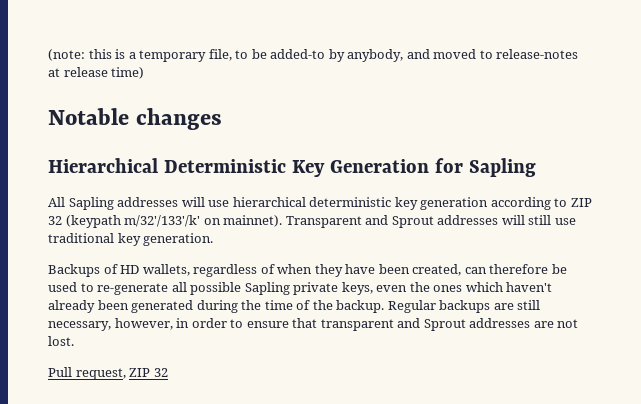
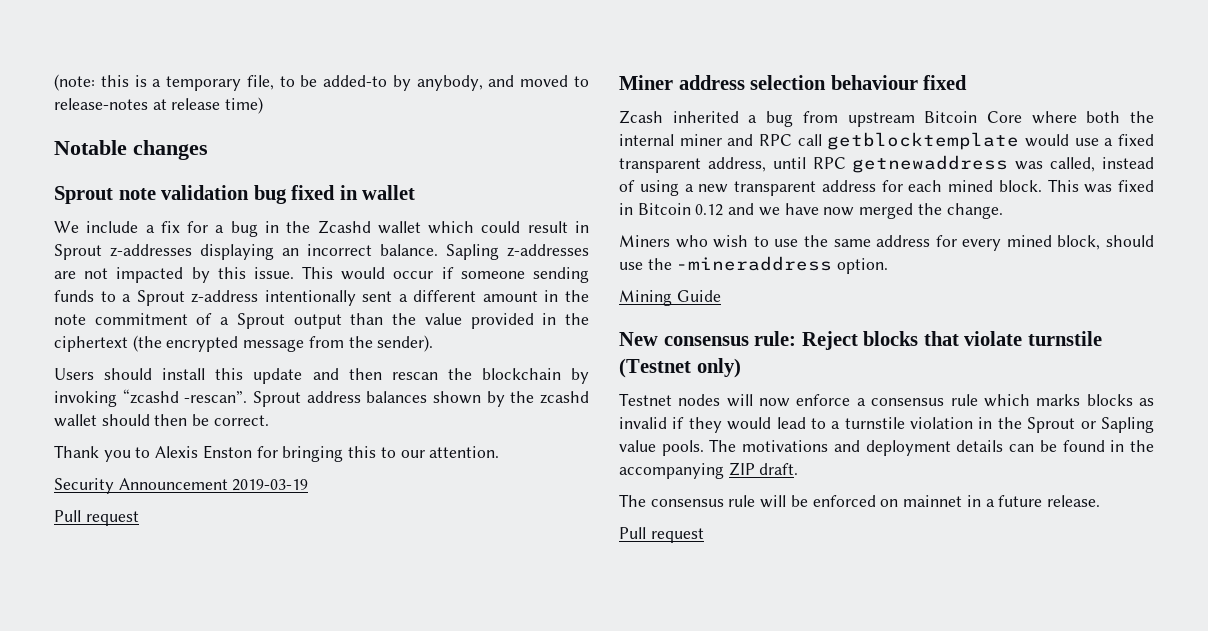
[48,158,536,177] [48,197,592,210] [48,215,576,228] [48,233,214,246] [48,264,567,277] [48,282,553,295] [48,300,541,313] [48,318,579,331] [48,336,74,346] [48,367,168,380] Hierarchical Deterministic Key Generation for Sapling // All Sapling addresses will use hierarchical deterministic key generation according to ZIP 32 (keypath m/32'/133'/k' on mainnet). Transparent and Sprout addresses will still use traditional key generation. // Backups of HD wallets, regardless of when they have been created, can therefore be used to re-generate all possible Sapling private keys, even the ones which haven't already been generated during the time of the backup. Regular backups are still necessary, however, in order to ensure that transparent and Sprout addresses are not lost. // Pull request, ZIP 32 -> [54,185,416,204] [54,220,589,237] [54,244,589,260] [54,266,589,283] [54,290,589,306] [54,313,590,329] [54,335,434,352] [54,368,590,384] [54,389,589,407] [54,414,269,427] [54,445,500,462] [54,478,309,494] [54,510,139,526] [619,75,968,90] [619,110,1154,127] [619,132,1154,150] [619,155,1154,173] [619,179,1154,196] [619,203,1003,219] [619,235,1154,251] [619,256,889,274] [619,290,721,306] [619,331,1102,350] [619,358,741,378] [619,393,1154,407] [619,417,1155,433] [619,439,1154,456] [619,462,799,479] [619,494,1100,508] [619,527,704,543] Sprout note validation bug fixed in wallet // We include a fix for a bug in the Zcashd wallet which could result in Sprout z-addresses displaying an incorrect balance. Sapling z-addresses are not impacted by this issue. This would occur if someone sending funds to a Sprout z-address intentionally sent a different amount in the note commitment of a Sprout output than the value provided in the ciphertext (the encrypted message from the sender). // Users should install this update and then rescan the blockchain by invoking “zcashd -rescan”. Sprout address balances shown by the zcashd wallet should then be correct. // Thank you to Alexis Enston for bringing this to our attention. // Security Announcement 2019-03-19 // Pull request // Miner address selection behaviour fixed // Zcash inherited a bug from upstream Bitcoin Core where both the internal miner and RPC call getblocktemplate would use a fixed transparent address, until RPC getnewaddress was called, instead of using a new transparent address for each mined block. This was fixed in Bitcoin 0.12 and we have now merged the change. // Miners who wish to use the same address for every mined block, should use the -mineraddress option. // Mining Guide // New consensus rule: Reject blocks that violate turnstile (Testnet only) // Testnet nodes will now enforce a consensus rule which marks blocks as invalid if they would lead to a turnstile violation in the Sprout or Sapling value pools. The motivations and deployment details can be found in the accompanying ZIP draft. // The consensus rule will be enforced on mainnet in a future release. // Pull request

